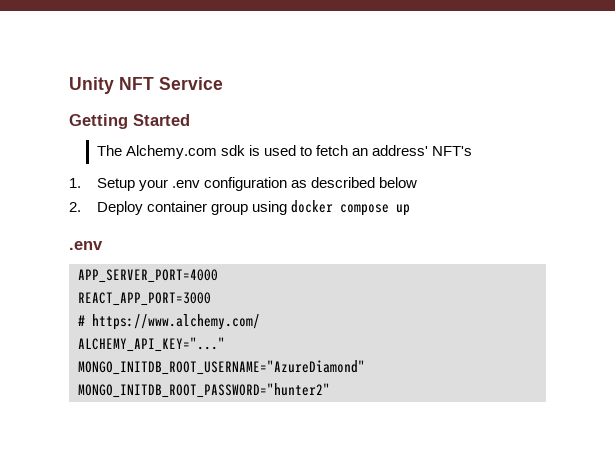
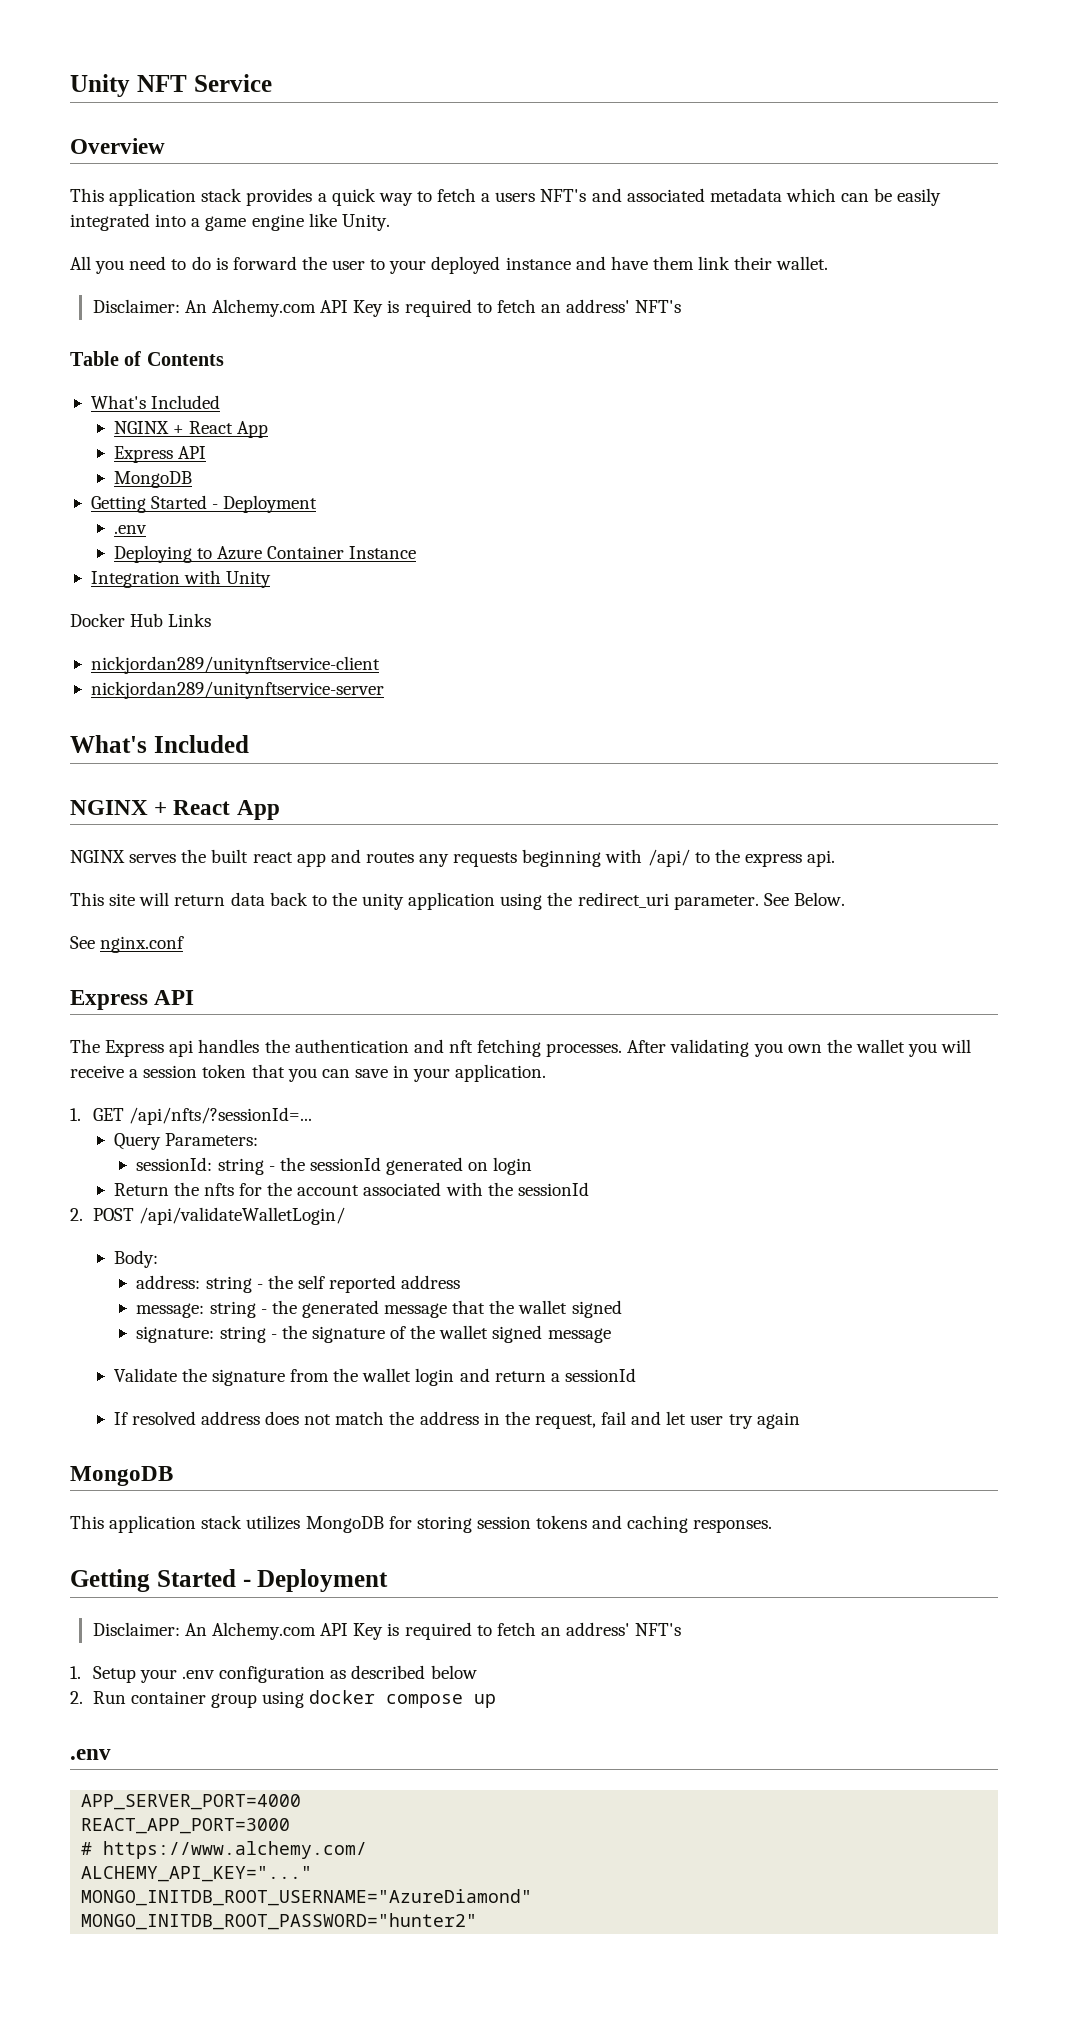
[69,114,190,129] [96,145,297,159] Getting Started // The Alchemy.com sdk is used -> [70,138,165,154] [70,188,942,206] [70,213,390,231] [70,256,829,274] [92,299,682,317] [70,351,224,366] [90,395,221,409] [113,421,269,438] [113,446,206,463] [113,471,192,488] [90,495,318,513] [113,525,147,534] [113,545,417,563] [90,570,272,588] [70,613,212,627] [90,656,380,674] [90,681,384,699] [70,735,249,753] [70,800,280,820] [70,849,836,867] [70,892,845,910] [70,936,185,953] [70,990,195,1010] [70,1039,972,1057] [70,1064,547,1082] [70,1107,312,1125] [113,1133,258,1150] [136,1157,533,1175] [113,1182,589,1196] [70,1207,345,1225] [113,1250,158,1268] [136,1275,461,1293] [136,1300,622,1318] [136,1325,611,1343] [113,1368,636,1386] [113,1411,800,1429] [70,1466,173,1486] [70,1515,773,1533] [70,1569,389,1592] [92,1622,472,1640] Overview // This application stack provides a quick way to fetch a users NFT's and associated metadata which can be easily integrated into a game engine like Unity. // All you need to do is forward the user to your deployed instance and have them link their wallet. // Disclaimer: An Alchemy.com API Key is required to fetch an address' NFT's // Table of Contents // What's Included // NGINX + React App // Express API // MongoDB // Getting Started - Deployment // .env // Deploying to Azure Container Instance // Integration with Unity // Docker Hub Links // nickjordan289/unitynftservice-client // nickjordan289/unitynftservice-server // What's Included // NGINX + React App // NGINX serves the built react app and routes any requests beginning with /api/ to the express api. // This site will return data back to the unity application using the redirect_uri parameter. See Below. // See nginx.conf // Express API // The Express api handles the authentication and nft fetching processes. After validating you own the wallet you will receive a session token that you can save in your application. // 1. GET /api/nfts/?sessionId=... // Query Parameters: // sessionId: string - the sessionId generated on login // Return the nfts for the account associated with the sessionId // 2. POST /api/validateWalletLogin/ // Body: // address: string - the self reported address // message: string - the generated message that the wallet signed // signature: string - the signature of the wallet signed message // Validate the signature from the wallet login and return a sessionId // If resolved address does not match the address in the request, fail and let user try again // MongoDB // This application stack utilizes MongoDB for storing session tokens and caching responses. // Getting Started - Deployment // Disclaimer: An Alchemy.com API Key is required
[96,201,143,215] Deploy -> [92,1691,126,1704] Run

